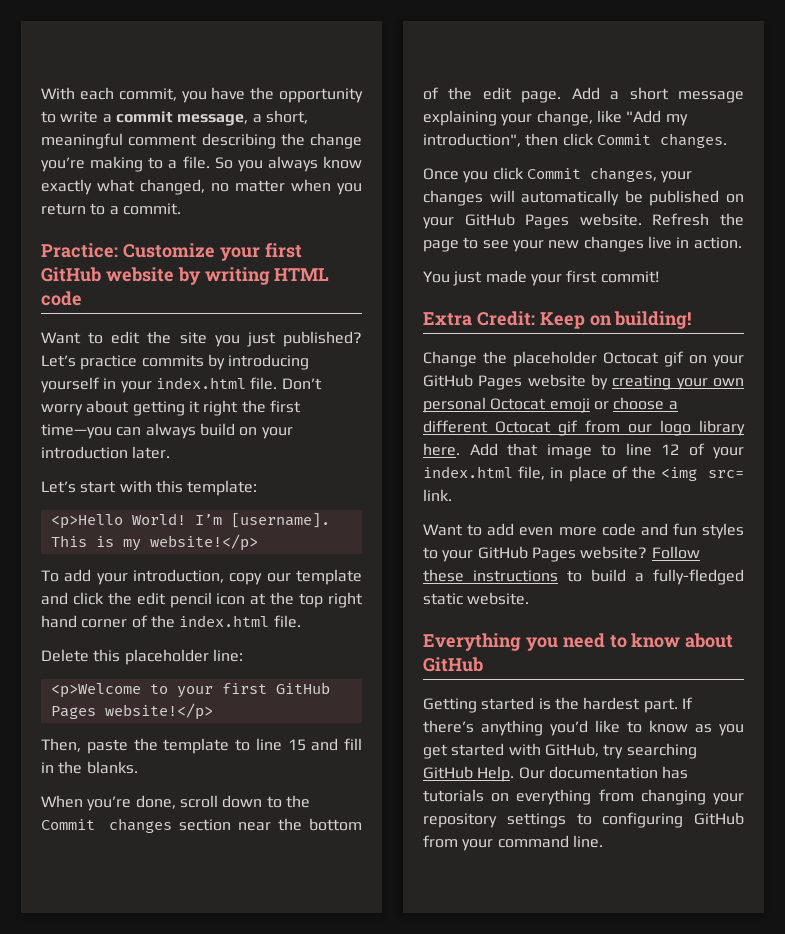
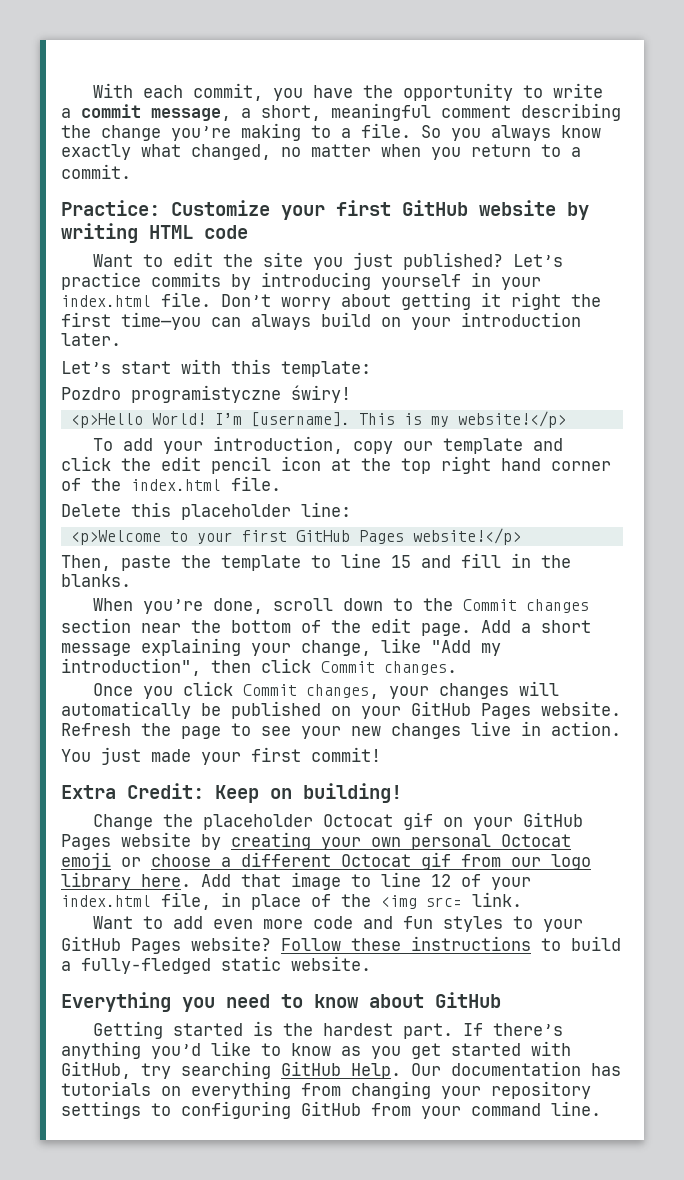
(258, 488) none -> [61,385,351,403] // Pozdro programistyczne świry!

